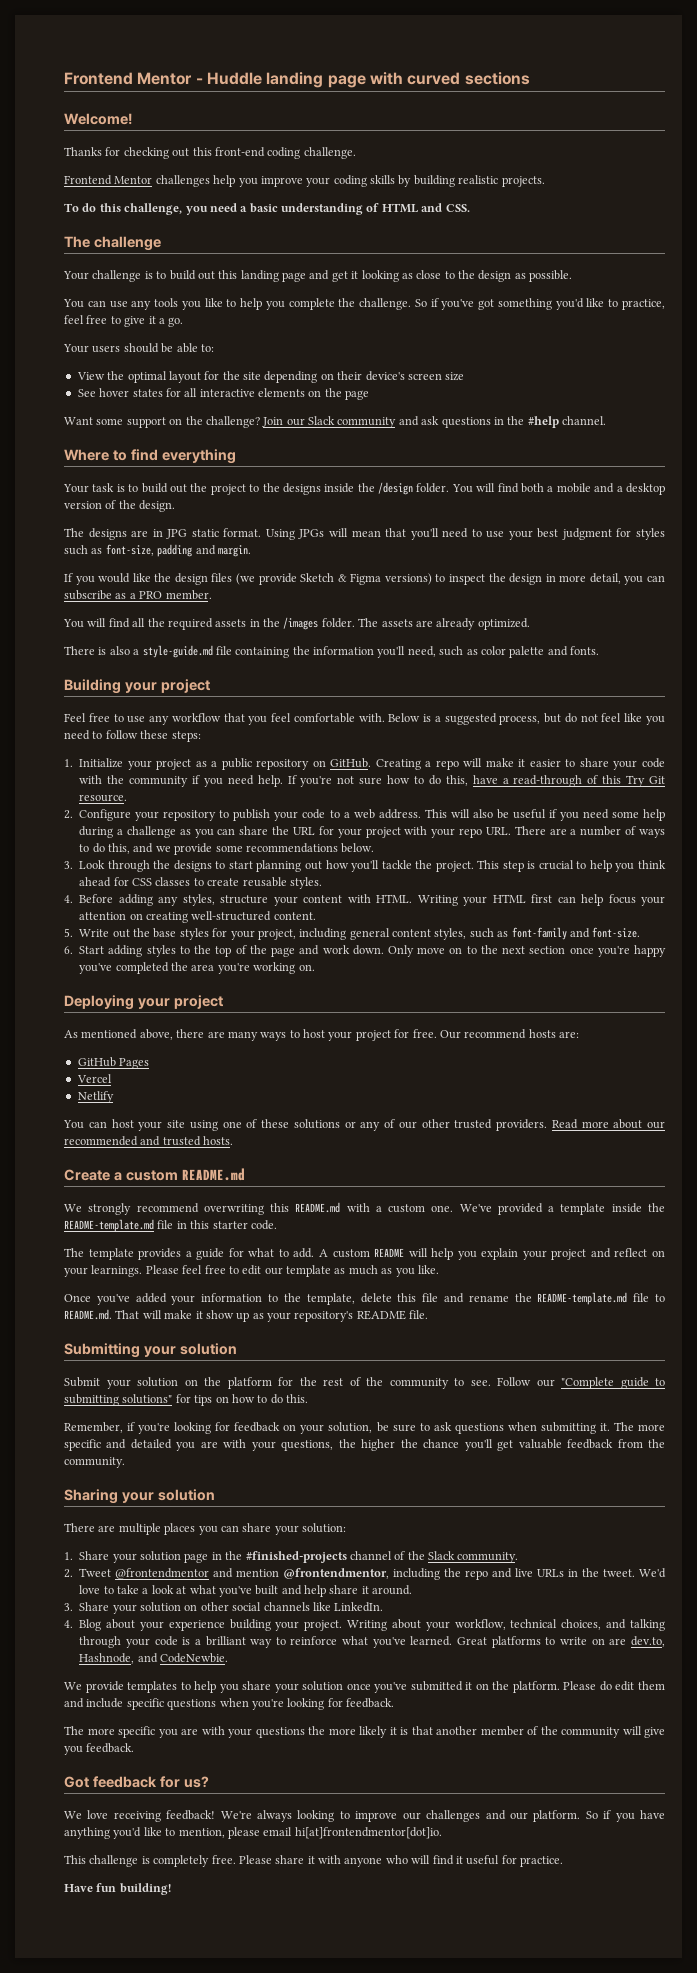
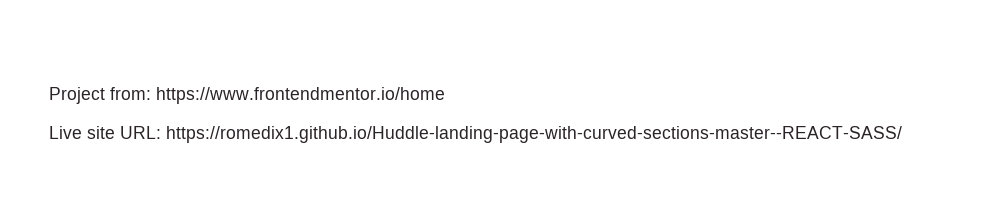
[64,72,530,88] [64,113,132,125] [64,147,356,159] [64,175,545,187] [64,203,470,215] [64,236,161,251] [63,270,573,282] [63,298,666,310] [64,315,184,327] [63,343,214,353] [76,371,465,383] [77,388,370,400] [64,416,606,428] [64,449,236,464] [63,482,665,495] [64,500,176,512] [64,528,665,540] [64,544,251,557] [64,573,665,585] [64,590,212,600] [63,617,530,630] [64,645,599,658] [64,679,210,694] [64,713,666,725] [64,730,201,742] [64,758,665,770] [79,775,665,787] [79,794,128,802] [64,809,666,821] [79,826,665,838] [79,843,375,855] [64,860,667,872] [79,877,322,889] [64,894,665,906] [79,911,316,923] [64,927,641,940] [64,945,667,957] [79,962,315,974] [64,995,223,1010] [64,1029,579,1041] [77,1057,150,1069] [76,1074,112,1083] [77,1091,114,1103] [63,1119,665,1131] [64,1136,234,1146] [64,1168,245,1181] [64,1202,665,1215] [64,1219,277,1232] [64,1248,665,1260] [64,1265,439,1277] [64,1292,665,1305] [64,1309,429,1322] [64,1343,237,1358] [64,1377,665,1389] [64,1394,308,1406] [64,1422,665,1434] [64,1439,666,1451] [64,1457,125,1468] [64,1489,215,1504] [64,1523,346,1535] [64,1551,519,1563] [64,1568,666,1580] [79,1585,413,1597] [64,1602,384,1614] [64,1619,665,1631] [79,1636,665,1648] [79,1653,228,1664] [64,1681,665,1693] [64,1698,394,1710] [64,1726,665,1738] [64,1743,135,1755] [64,1776,209,1788] [64,1810,665,1822] [64,1827,442,1839] [64,1855,563,1867] [64,1883,171,1895] Frontend Mentor - Huddle landing page with curved sections // Welcome! // Thanks for checking out this front-end coding challenge. // Frontend Mentor challenges help you improve your coding skills by building realistic projects. // To do this challenge, you need a basic understanding of HTML and CSS. // The challenge // Your challenge is to build out this landing page and get it looking as close to the design as possible. // You can use any tools you like to help you complete the challenge. So if you've got something you'd like to practice, feel free to give it a go. // Your users should be able to: // View the optimal layout for the site depending on their device's screen size // See hover states for all interactive elements on the page // Want some support on the challenge? Join our Slack community and ask questions in the #help channel. // Where to find everything // Your task is to build out the project to the designs inside the /design folder. You will find both a mobile and a desktop version of the design. // The designs are in JPG static format. Using JPGs will mean that you'll need to use your best judgment for styles such as font-size, padding and margin. // If you would like the design files (we provide Sketch & Figma versions) to inspect the design in more detail, you can subscribe as a PRO member. // You will find all the required assets in the /images folder. The assets are already optimized. // There is also a style-guide.md file containing the information you'll need, such as color palette and fonts. // Building your project // Feel free to use any workflow that you feel comfortable with. Below is a suggested process, but do not feel like you need to follow these steps: // 1. Initialize your project as a public repository on GitHub. Creating a repo will make it easier to share your code with the community if you need help. If you're not sure how to do this, have a read-through of this Try Git resource. // 2. Configure your repository to publish your code to a web address. This will also be useful if you need some help during a challenge as you can share the URL for your project with your repo URL. There are a number of ways to do this, and we provide some recommendations below. // 3. Look through the designs to start planning out how you'll tackle the project. This step is crucial to help you think ahead for CSS classes to create reusable styles. // 4. Before adding any styles, structure your content with HTML. Writing your HTML first can help focus your attention on creating well-structured content. // 5. Write out the base styles for your project, including general content styles, such as font-family and font-size. // 6. Start adding styles to the top of the page and work down. Only move on to the next section once you're happy you've completed the area you're working on. // Deploying your project // As mentioned above, there are many ways to host your project for free. Our recommend hosts are: // GitHub Pages // Vercel // Netlify // You can host your site using one of these solutions or any of our other trusted providers. Read more about our recommended and trusted hosts. // Create a custom README.md // We strongly recommend overwriting this README.md with a custom one. We've provided a template inside the README-template.md file in this starter code. // The template provides a guide for what to add. A custom README will help you explain your project and reflect on your learnings. Please feel free to edit our template as much as you like. // Once you've added your information to the template, delete this file and rename the README-template.md file to README.md. That will make it show up as your repository's README file. // Submitting your solution // Submit your solution on the platform for the rest of the community to see. Follow our "Complete guide to submitting solutions" for tips on how to do this. // Remember, if you're looking for feedback on your solution, be sure to ask questions when submitting it. The more specific and detailed you are with your questions, the higher the chance you'll get valuable feedback from the community. // Sharing your solution // There are multiple places you can share your solution: // 1. Share your solution page in the #finished-projects channel of the Slack community. // 2. Tweet @frontendmentor and mention @frontendmentor, including the repo and live URLs in the tweet. We'd love to take a look at what you've built and help share it around. // 3. Share your solution on other social channels like LinkedIn. // 4. Blog about your experience building your project. Writing about your workflow, technical choices, and talking through your code is a brilliant way to reinforce what you've learned. Great platforms to write on are dev.to, Hashnode, and CodeNewbie. // We provide templates to help you share your solution once you've submitted it on the platform. Please do edit them and include specific questions when you're looking for feedback. // The more specific you are with your questions the more likely it is that another member of the community will give you feedback. // Got feedback for us? // We love receiving feedback! We're always looking to improve our challenges and our platform. So if you have anything you'd like to mention, please email hi[at]frontendmentor[dot]io. // This challenge is completely free. Please share it with anyone who will find it useful for practice. // Have fun building! -> [49,87,445,104] [49,126,902,143] Project from: https://www.frontendmentor.io/home // Live site URL: https://romedix1.github.io/Huddle-landing-page-with-curved-sections-master--REACT-SASS/

